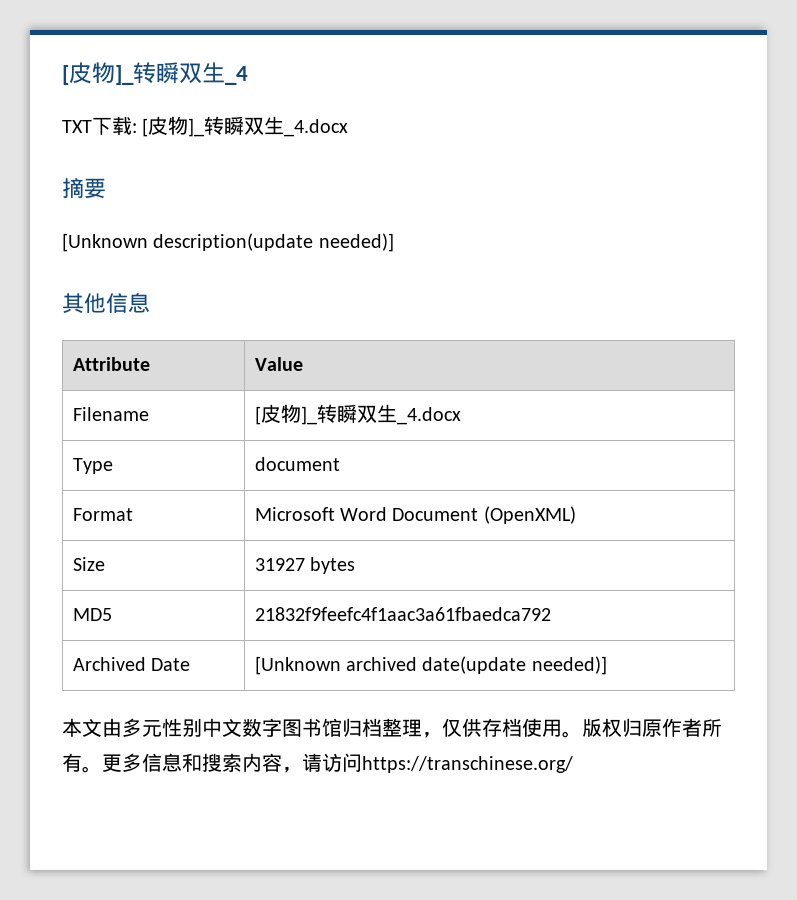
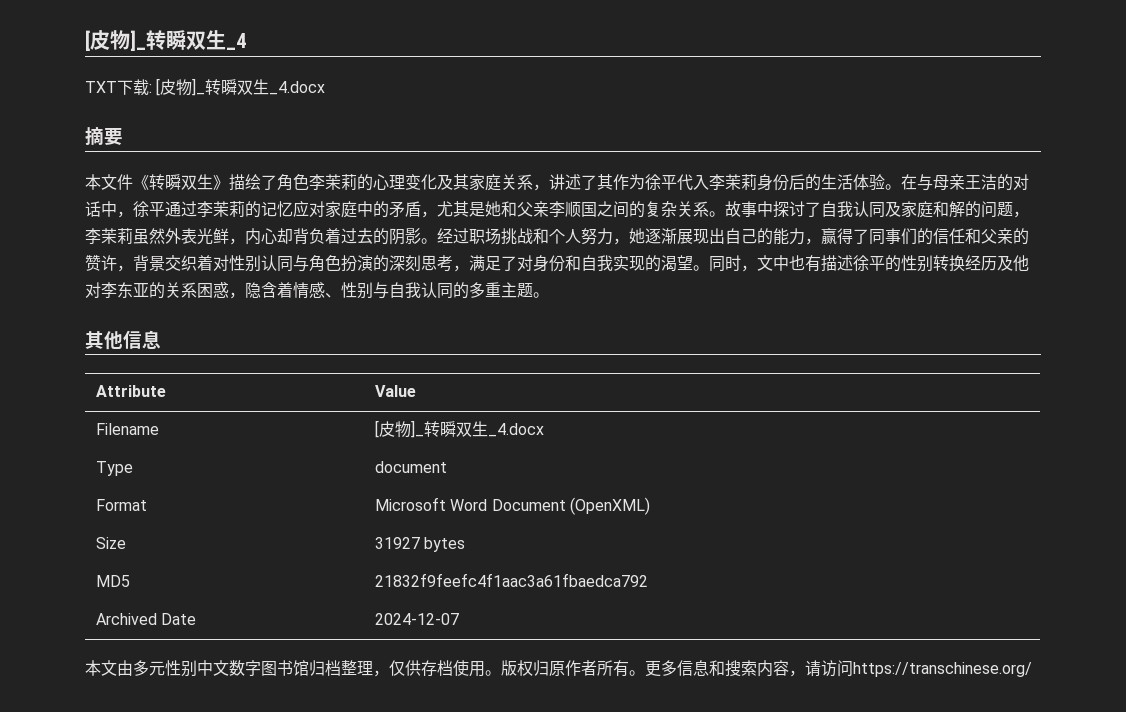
[62,233,394,252] [Unknown description(update needed)] -> [85,174,1029,191] [85,200,1029,218] [85,228,1029,245] [85,255,1029,272] [85,282,549,299] 本文件《转瞬双生》描绘了角色李茉莉的心理变化及其家庭关系，讲述了其作为徐平代入李茉莉身份后的生活体验。在与母亲王洁的对话中，徐平通过李茉莉的记忆应对家庭中的矛盾，尤其是她和父亲李顺国之间的复杂关系。故事中探讨了自我认同及家庭和解的问题，李茉莉虽然外表光鲜，内心却背负着过去的阴影。经过职场挑战和个人努力，她逐渐展现出自己的能力，赢得了同事们的信任和父亲的赞许，背景交织着对性别认同与角色扮演的深刻思考，满足了对身份和自我实现的渴望。同时，文中也有描述徐平的性别转换经历及他对李东亚的关系困惑，隐含着情感、性别与自我认同的多重主题。
[254,656,607,675] [Unknown archived date(update needed)] -> [375,613,460,625] 2024-12-07

